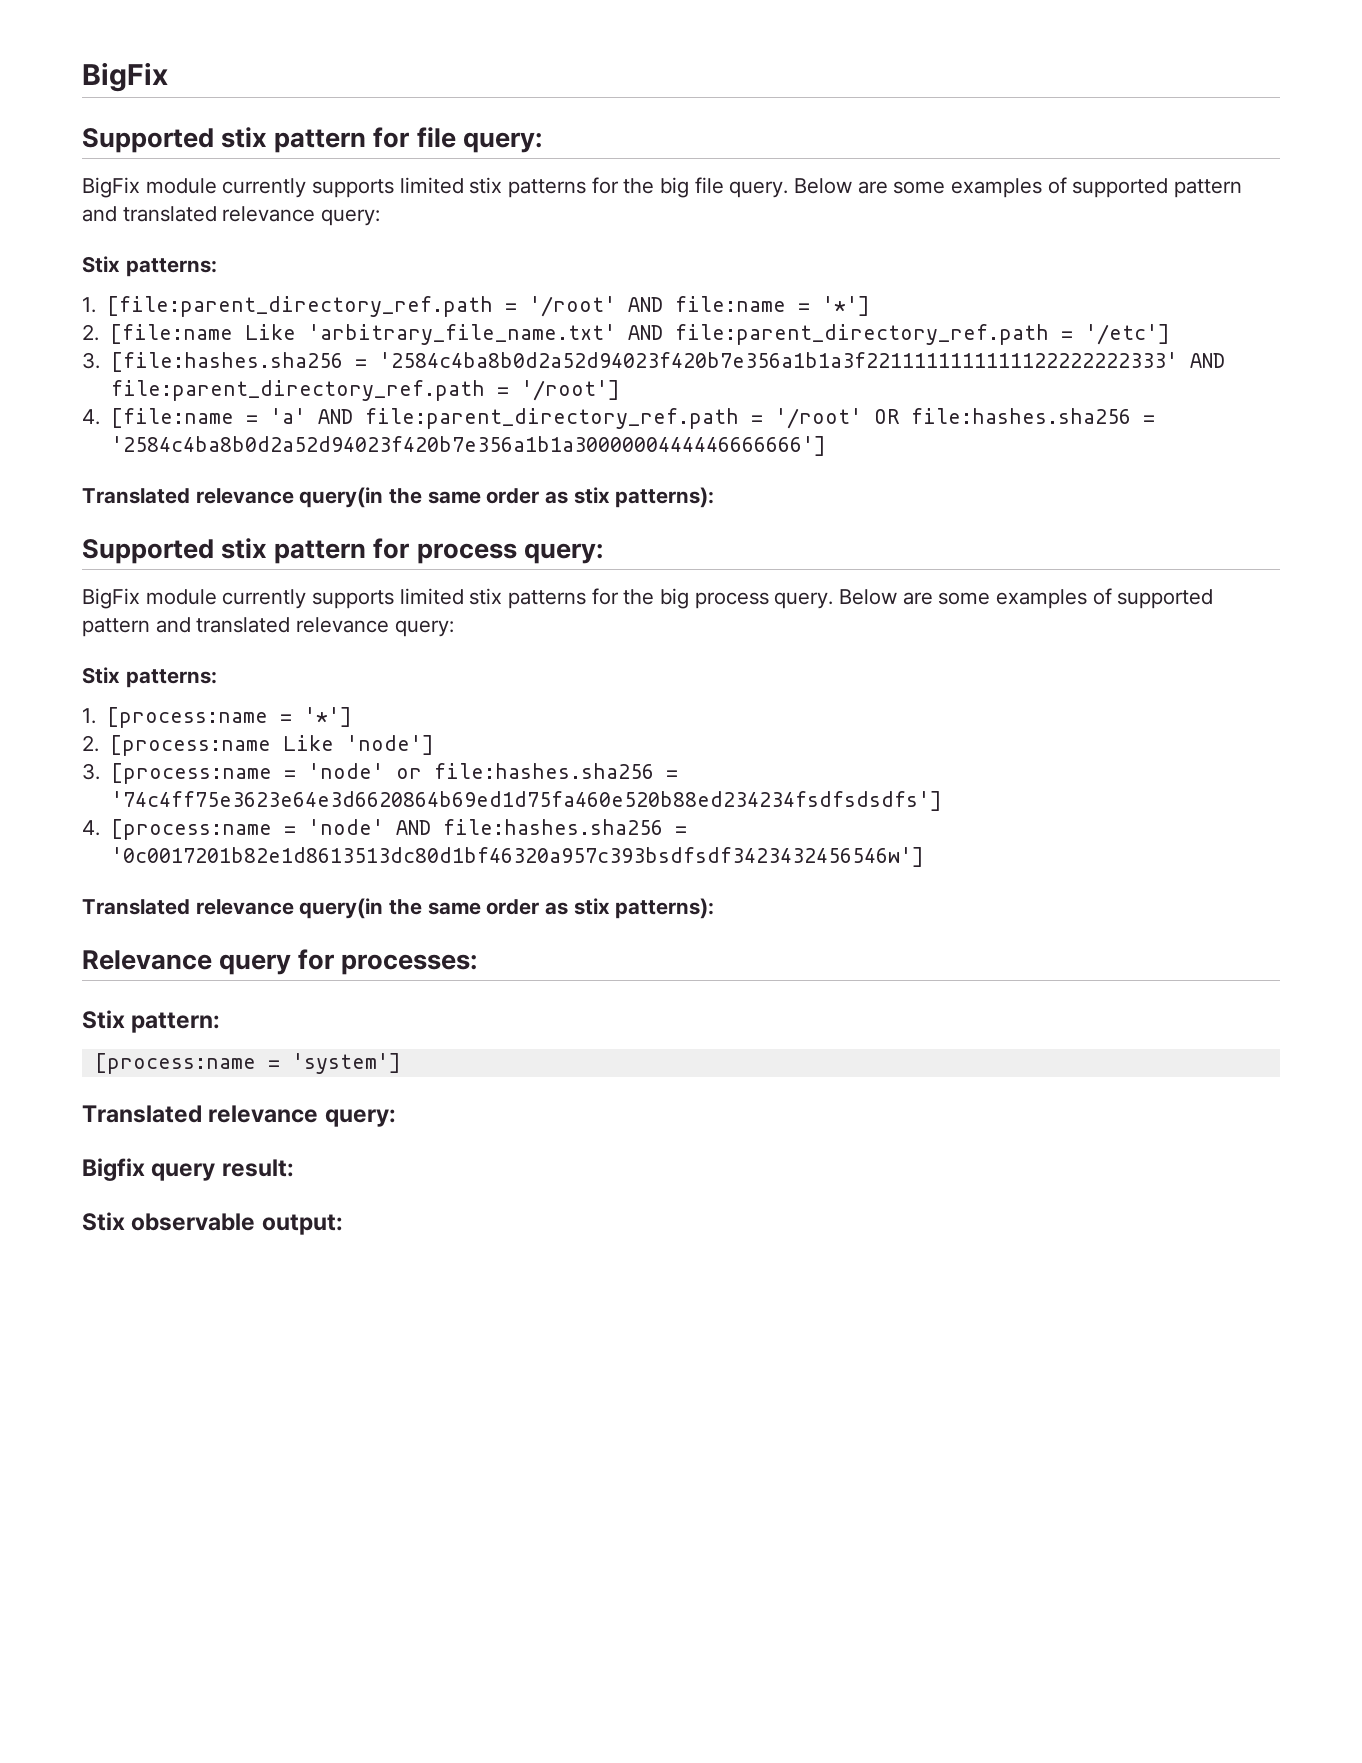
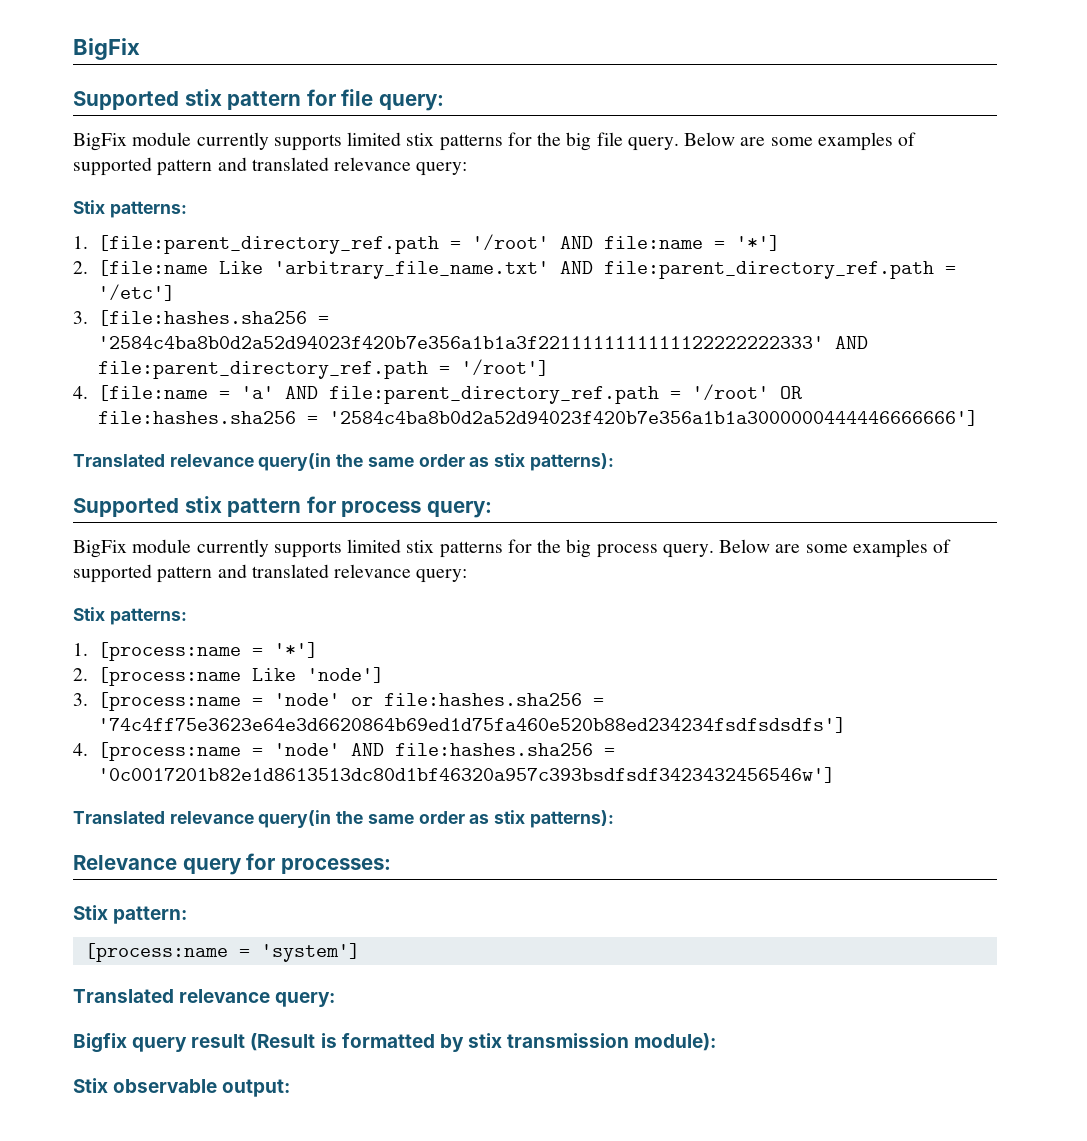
[221,1159,294,1177] result: -> [191,1033,717,1052] result (Result is formatted by stix transmission module):

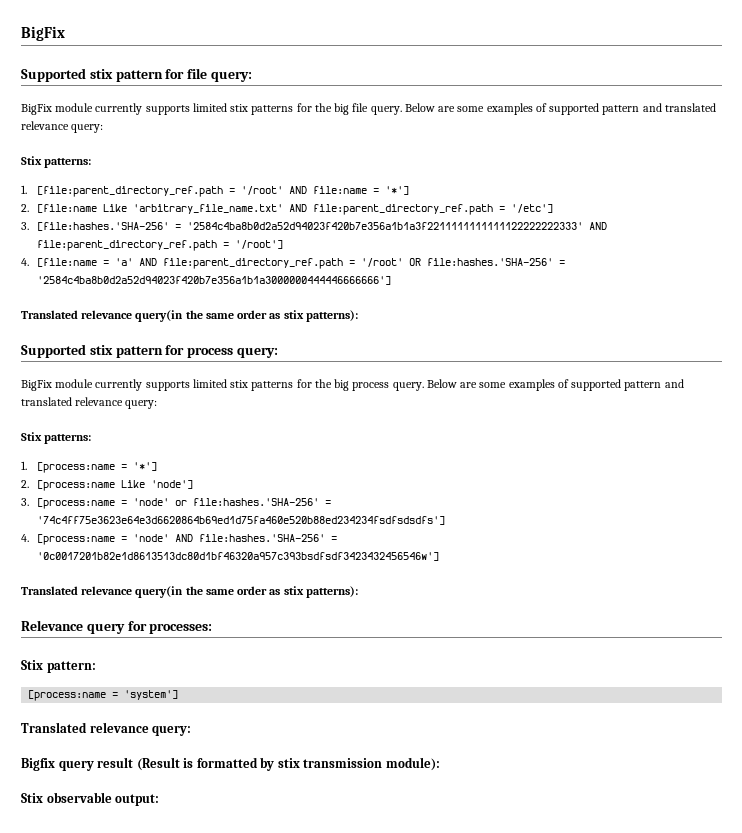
[97,310,307,326] [file:hashes.sha256 -> [36,222,169,231] [file:hashes.'SHA-256'
[97,411,296,424] file:hashes.sha256 -> [426,258,553,266] file:hashes.'SHA-256'
[383,693,582,706] file:hashes.sha256 -> [192,498,319,506] file:hashes.'SHA-256'
[394,743,593,756] file:hashes.sha256 -> [198,534,325,542] file:hashes.'SHA-256'

